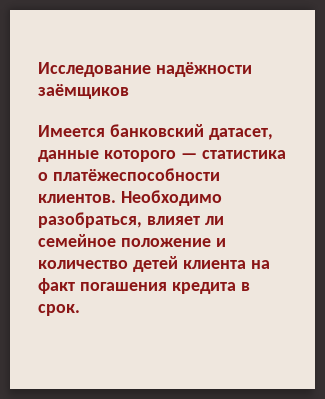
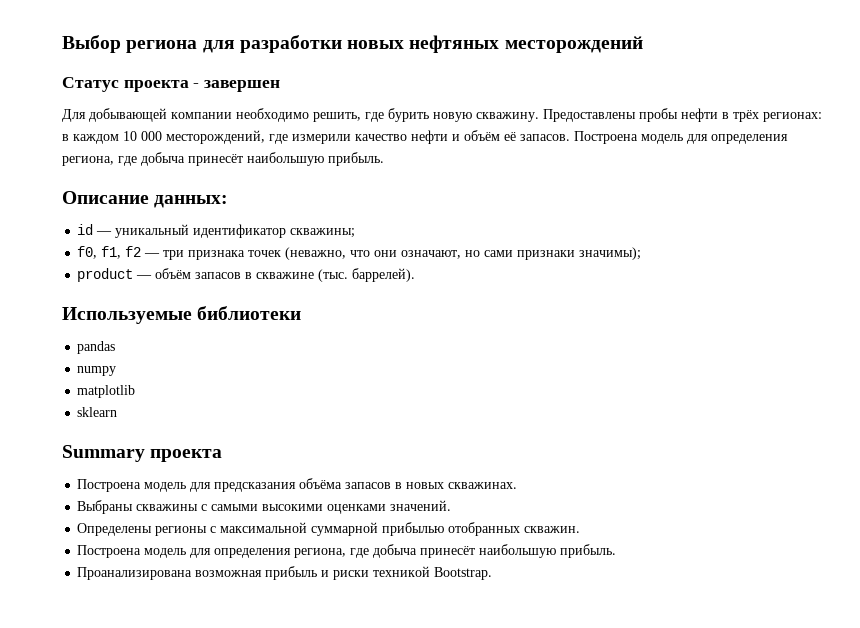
[38,62,252,77] [38,84,129,99] [38,124,273,140] [38,150,286,162] [38,168,220,181] [38,190,222,206] [38,212,224,228] [38,234,226,247] [38,256,270,272] [38,278,250,294] [38,304,80,316] Исследование надёжности заёмщиков // Имеется банковский датасет, данные которого — статистика о платёжеспособности клиентов. Необходимо разобраться, влияет ли семейное положение и количество детей клиента на факт погашения кредита в срок. -> [62,35,643,53] [62,77,281,92] [62,108,822,122] [62,130,788,144] [62,152,384,166] [62,191,229,208] [77,224,356,238] [77,246,642,260] [77,268,416,282] [62,306,302,324] [77,341,116,354] [77,366,117,376] [77,385,136,398] [77,407,118,417] [62,445,223,462] [77,478,518,492] [77,500,452,514] [77,522,581,536] [77,544,617,558] [77,566,493,580] Выбор региона для разработки новых нефтяных месторождений // Статус проекта - завершен // Для добывающей компании необходимо решить, где бурить новую скважину. Предоставлены пробы нефти в трёх регионах: в каждом 10 000 месторождений, где измерили качество нефти и объём её запасов. Построена модель для определения региона, где добыча принесёт наибольшую прибыль. // Описание данных: // id — уникальный идентификатор скважины; // f0, f1, f2 — три признака точек (неважно, что они означают, но сами признаки значимы); // product — объём запасов в скважине (тыс. баррелей). // Используемые библиотеки // pandas // numpy // matplotlib // sklearn // Summary проекта // Построена модель для предсказания объёма запасов в новых скважинах. // Выбраны скважины с самыми высокими оценками значений. // Определены регионы с максимальной суммарной прибылью отобранных скважин. // Построена модель для определения региона, где добыча принесёт наибольшую прибыль. // Проанализирована возможная прибыль и риски техникой Bootstrap.

